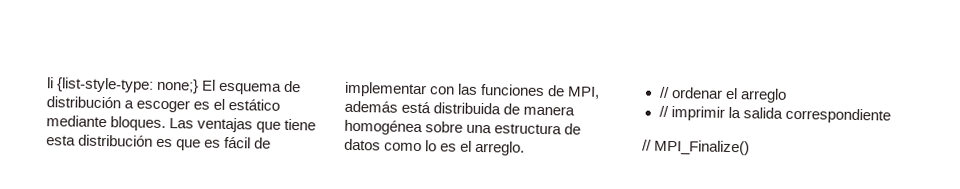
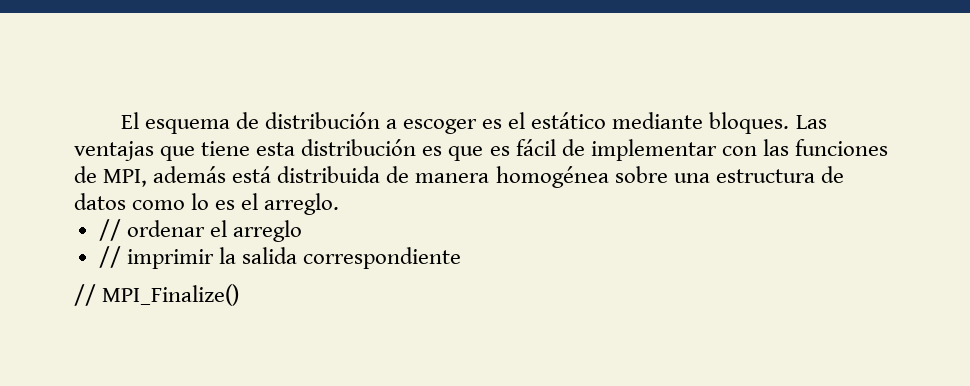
[47,77,200,94] li {list-style-type: none;} -> (120, 120) none

